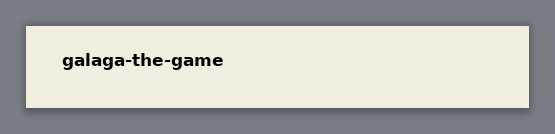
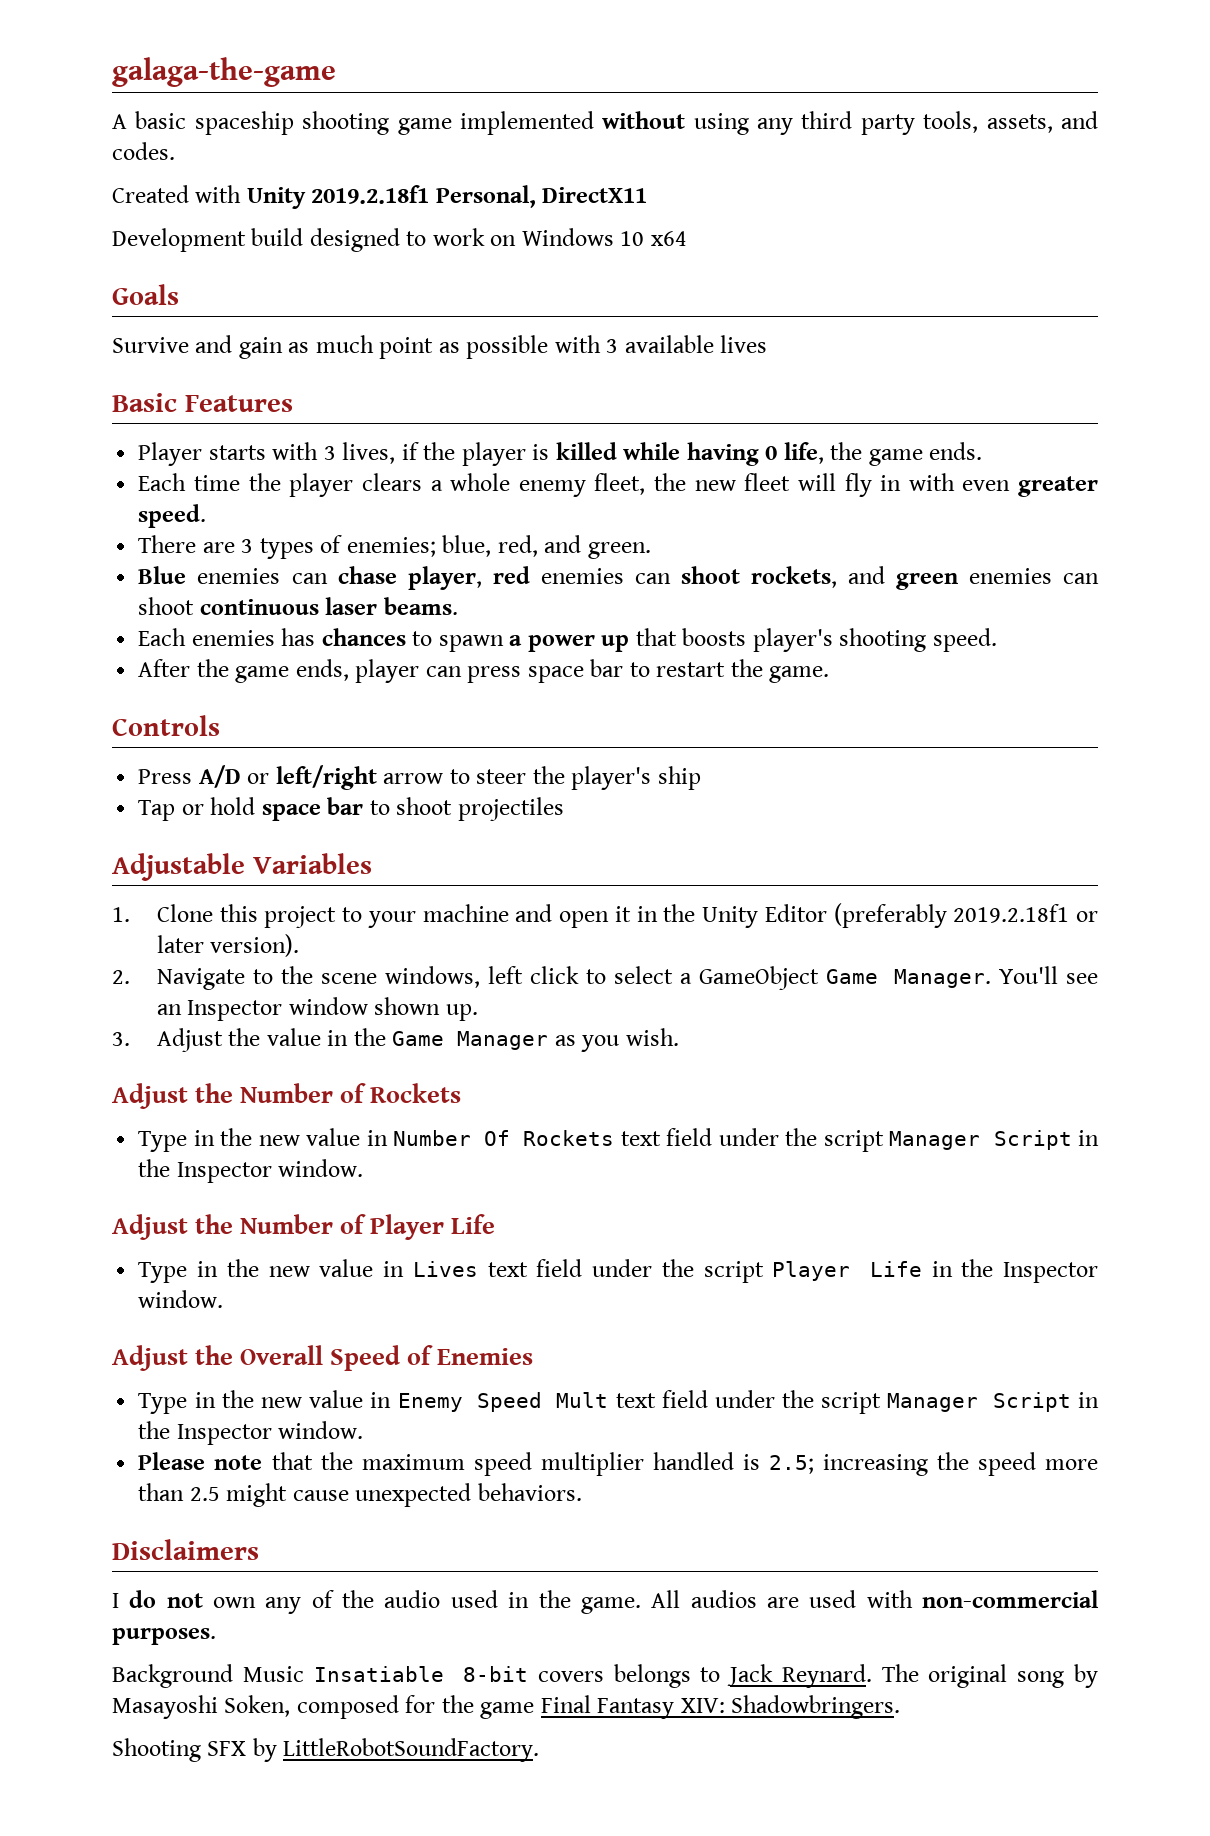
(224, 61) none -> [112,111,1098,135] [112,142,175,160] [112,185,648,209] [112,228,687,252] [112,284,179,305] [112,335,768,359] [112,393,293,412] [138,442,983,466] [138,473,1098,497] [138,504,207,528] [138,535,651,559] [138,566,1099,590] [138,597,458,615] [138,628,997,652] [138,659,830,683] [112,715,220,736] [138,765,701,790] [138,797,564,821] [112,853,372,881] [112,903,1098,928] [156,934,300,957] [112,966,1098,990] [156,997,478,1021] [112,1028,679,1052] [112,1083,462,1109] [138,1128,1099,1152] [138,1159,364,1183] [112,1214,496,1240] [138,1259,1098,1283] [138,1290,224,1308] [112,1345,534,1371] [138,1390,1099,1414] [138,1421,364,1445] [138,1452,1098,1476] [138,1483,582,1507] [112,1539,259,1560] [112,1590,1100,1614] [112,1628,216,1645] [112,1664,1099,1688] [112,1695,901,1719] [112,1738,540,1762] // A basic spaceship shooting game implemented without using any third party tools, assets, and codes. // Created with Unity 2019.2.18f1 Personal, DirectX11 // Development build designed to work on Windows 10 x64 // Goals // Survive and gain as much point as possible with 3 available lives // Basic Features // Player starts with 3 lives, if the player is killed while having 0 life, the game ends. // Each time the player clears a whole enemy fleet, the new fleet will fly in with even greater speed. // There are 3 types of enemies; blue, red, and green. // Blue enemies can chase player, red enemies can shoot rockets, and green enemies can shoot continuous laser beams. // Each enemies has chances to spawn a power up that boosts player's shooting speed. // After the game ends, player can press space bar to restart the game. // Controls // Press A/D or left/right arrow to steer the player's ship // Tap or hold space bar to shoot projectiles // Adjustable Variables // 1. Clone this project to your machine and open it in the Unity Editor (preferably 2019.2.18f1 or later version). // 2. Navigate to the scene windows, left click to select a GameObject Game Manager. You'll see an Inspector window shown up. // 3. Adjust the value in the Game Manager as you wish. // Adjust the Number of Rockets // Type in the new value in Number Of Rockets text field under the script Manager Script in the Inspector window. // Adjust the Number of Player Life // Type in the new value in Lives text field under the script Player Life in the Inspector window. // Adjust the Overall Speed of Enemies // Type in the new value in Enemy Speed Mult text field under the script Manager Script in the Inspector window. // Please note that the maximum speed multiplier handled is 2.5; increasing the speed more than 2.5 might cause unexpected behaviors. // Disclaimers // I do not own any of the audio used in the game. All audios are used with non-commercial purposes. // Background Music Insatiable 8-bit covers belongs to Jack Reynard. The original song by Masayoshi Soken, composed for the game Final Fantasy XIV: Shadowbringers. // Shooting SFX by LittleRobotSoundFactory.

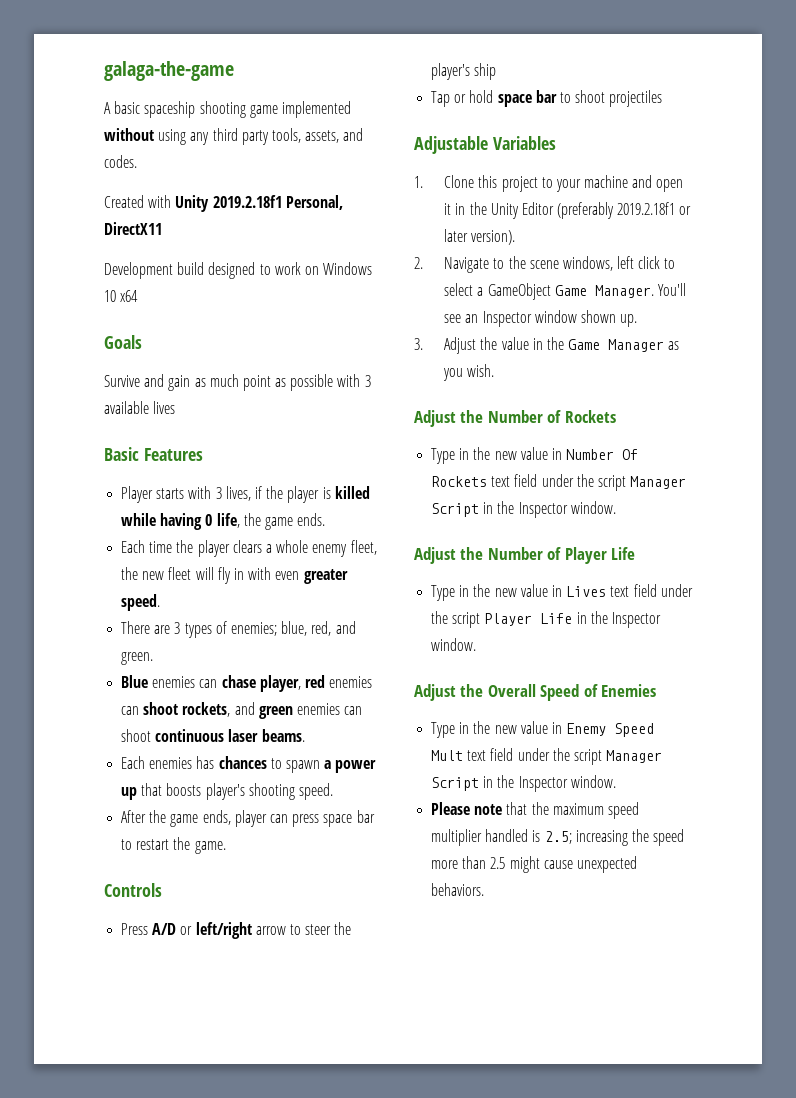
[112,1539,259,1560] [112,1590,1100,1614] [112,1628,216,1645] [112,1664,1099,1688] [112,1695,901,1719] [112,1738,540,1762] // Disclaimers // I do not own any of the audio used in the game. All audios are used with non-commercial purposes. // Background Music Insatiable 8-bit covers belongs to Jack Reynard. The original song by Masayoshi Soken, composed for the game Final Fantasy XIV: Shadowbringers. // Shooting SFX by LittleRobotSoundFactory. -> (485, 889) none

